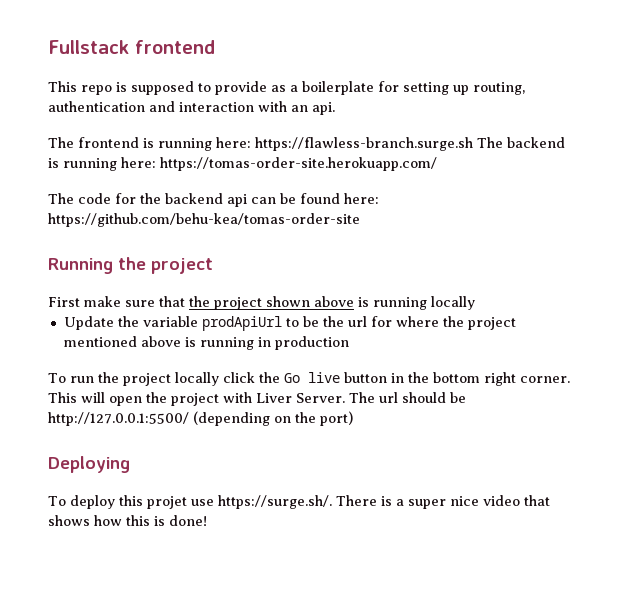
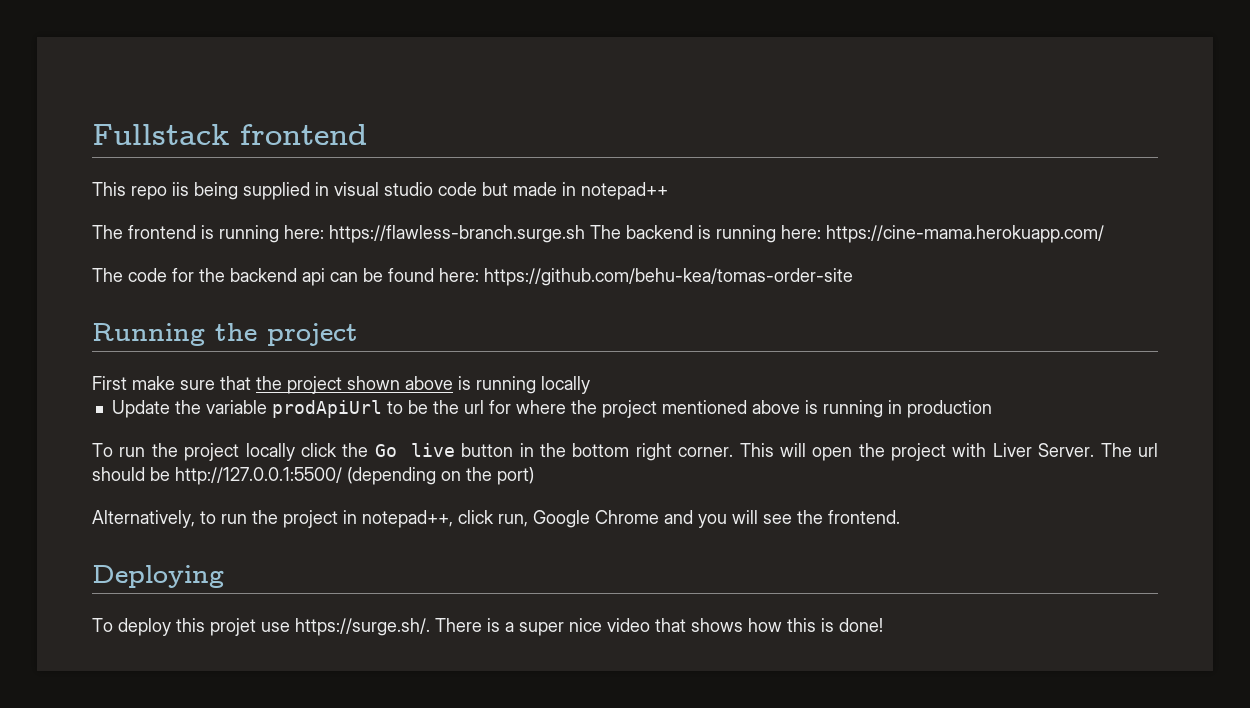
[116,81,525,95] [48,101,335,115] is supposed to provide as a boilerplate for setting up routing, authentication and interaction with an api. -> [172,182,668,200] iis being supplied in visual studio code but made in notepad++
[160,157,437,171] https://tomas-order-site.herokuapp.com/ -> [826,225,1104,243] https://cine-mama.herokuapp.com/
(353, 418) none -> [92,510,900,528] // Alternatively, to run the project in notepad++, click run, Google Chrome and you will see the frontend.

